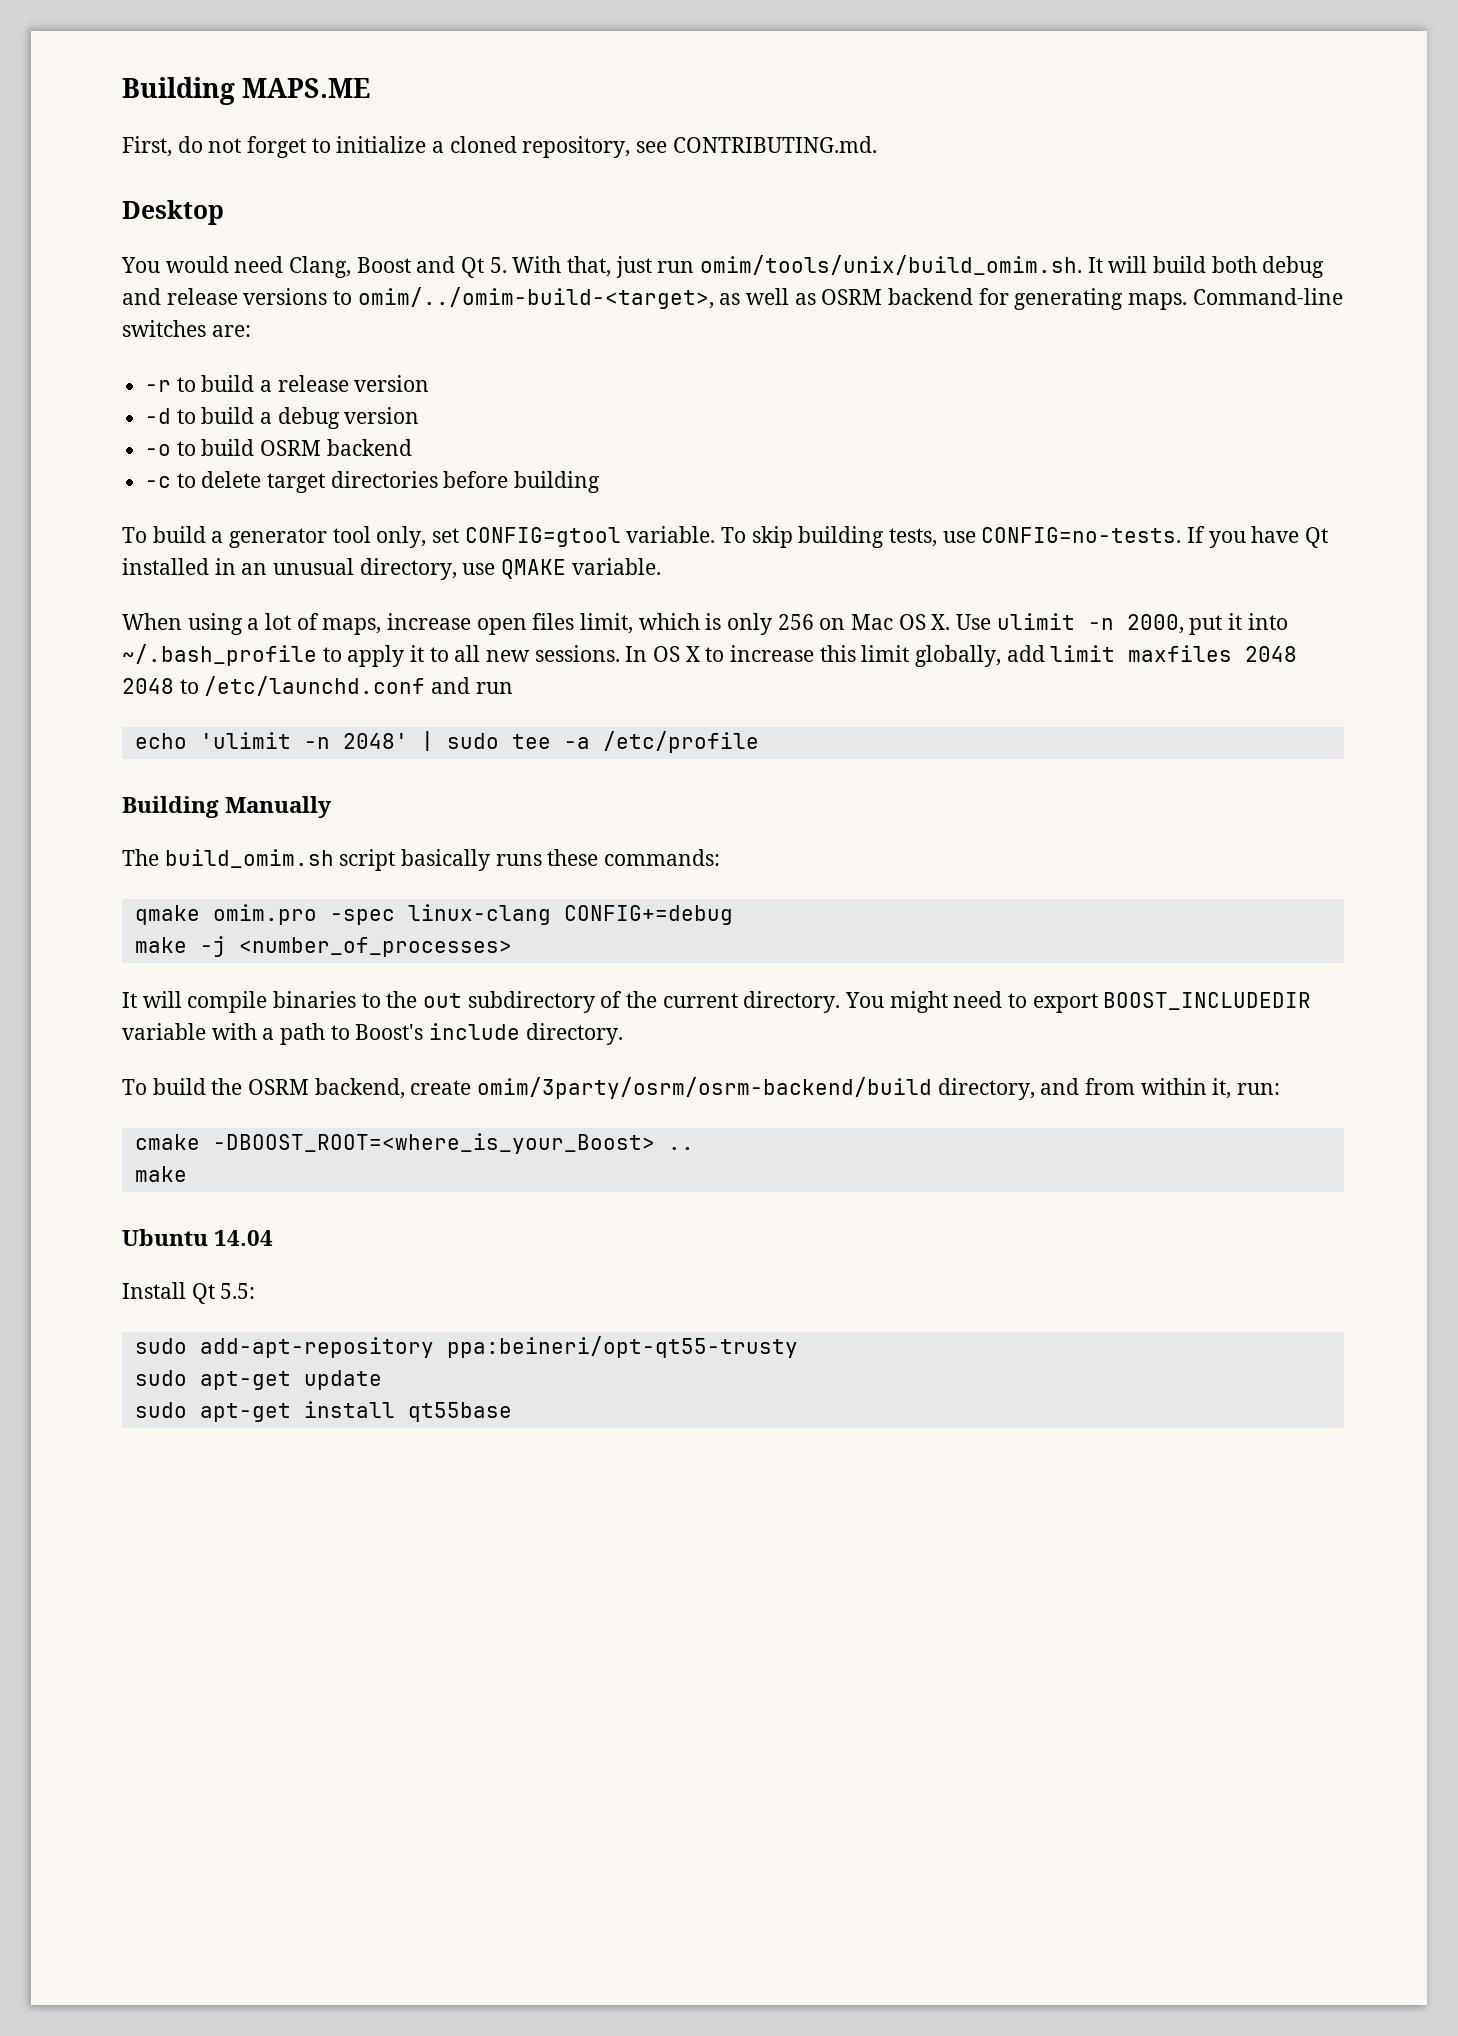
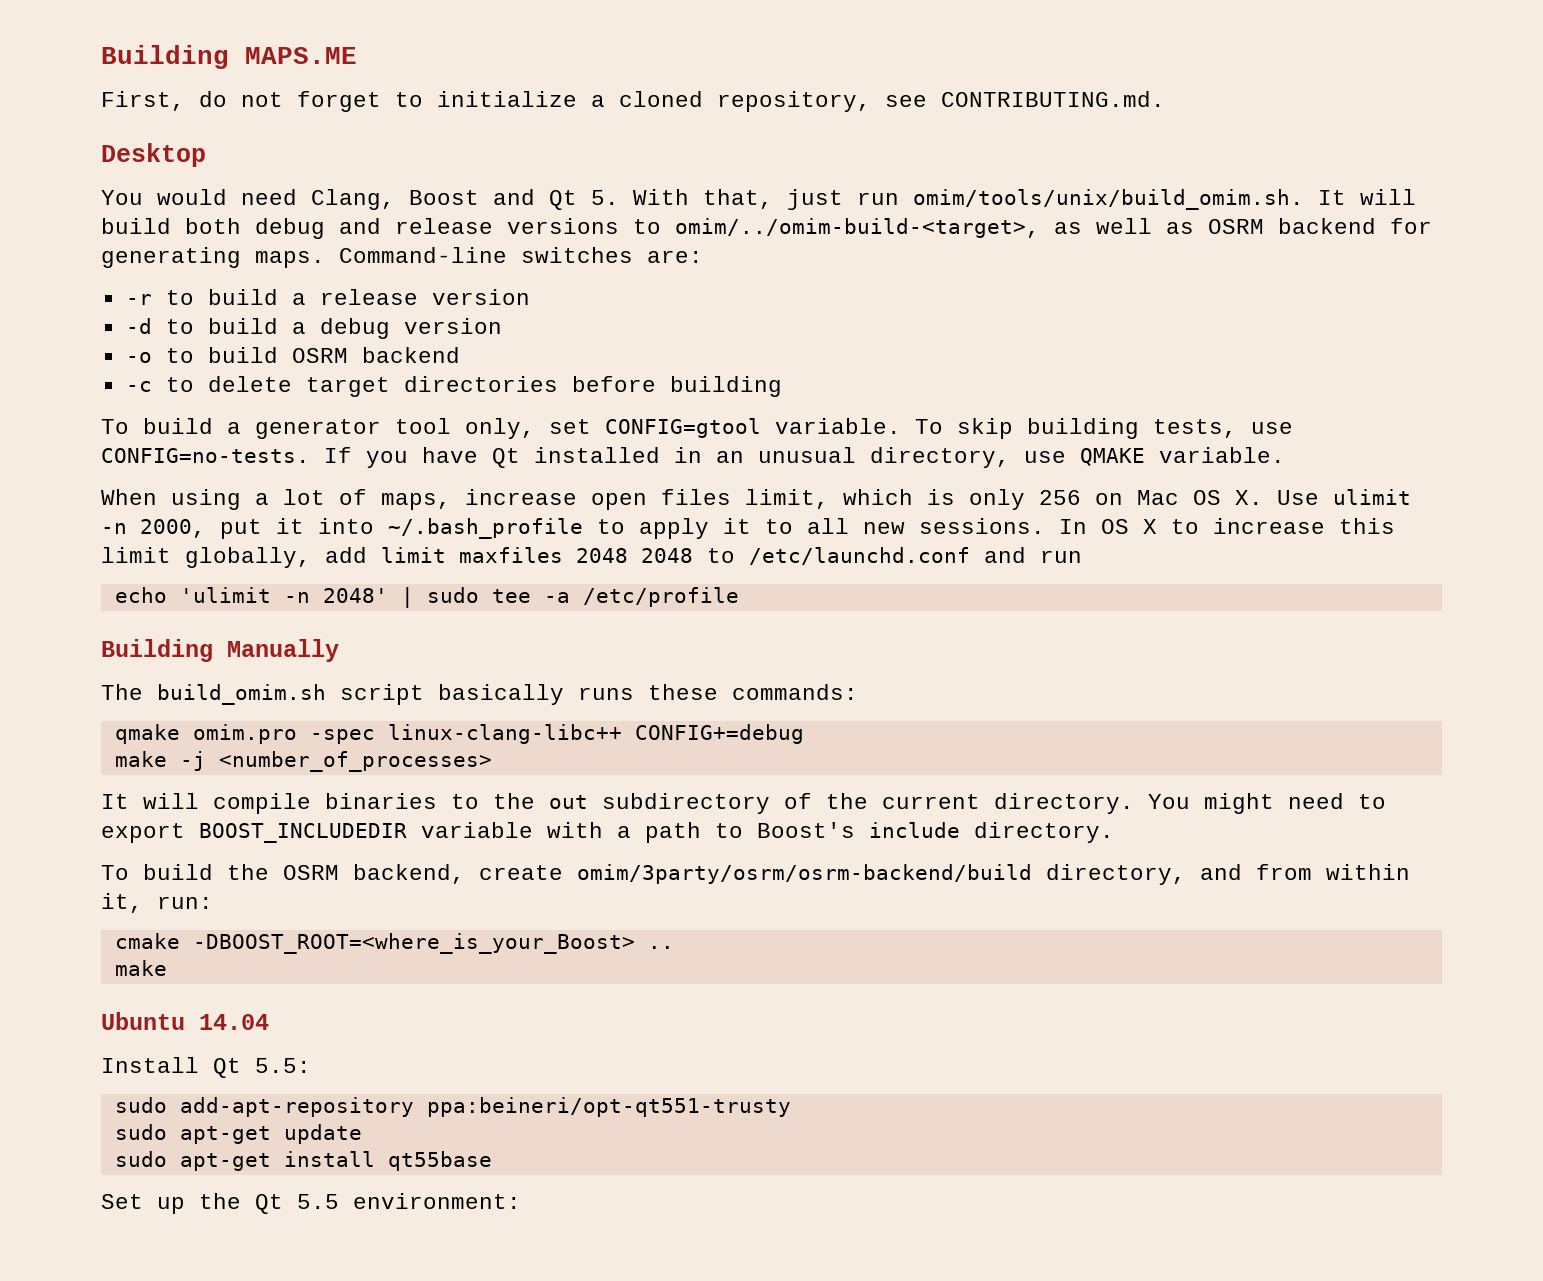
[407,904,551,925] linux-clang -> [387,724,622,744] linux-clang-libc++
[446,1336,798,1358] ppa:beineri/opt-qt55-trusty -> [426,1097,791,1117] ppa:beineri/opt-qt551-trusty
(512, 1412) none -> [101,1193,521,1214] // Set up the Qt 5.5 environment:

